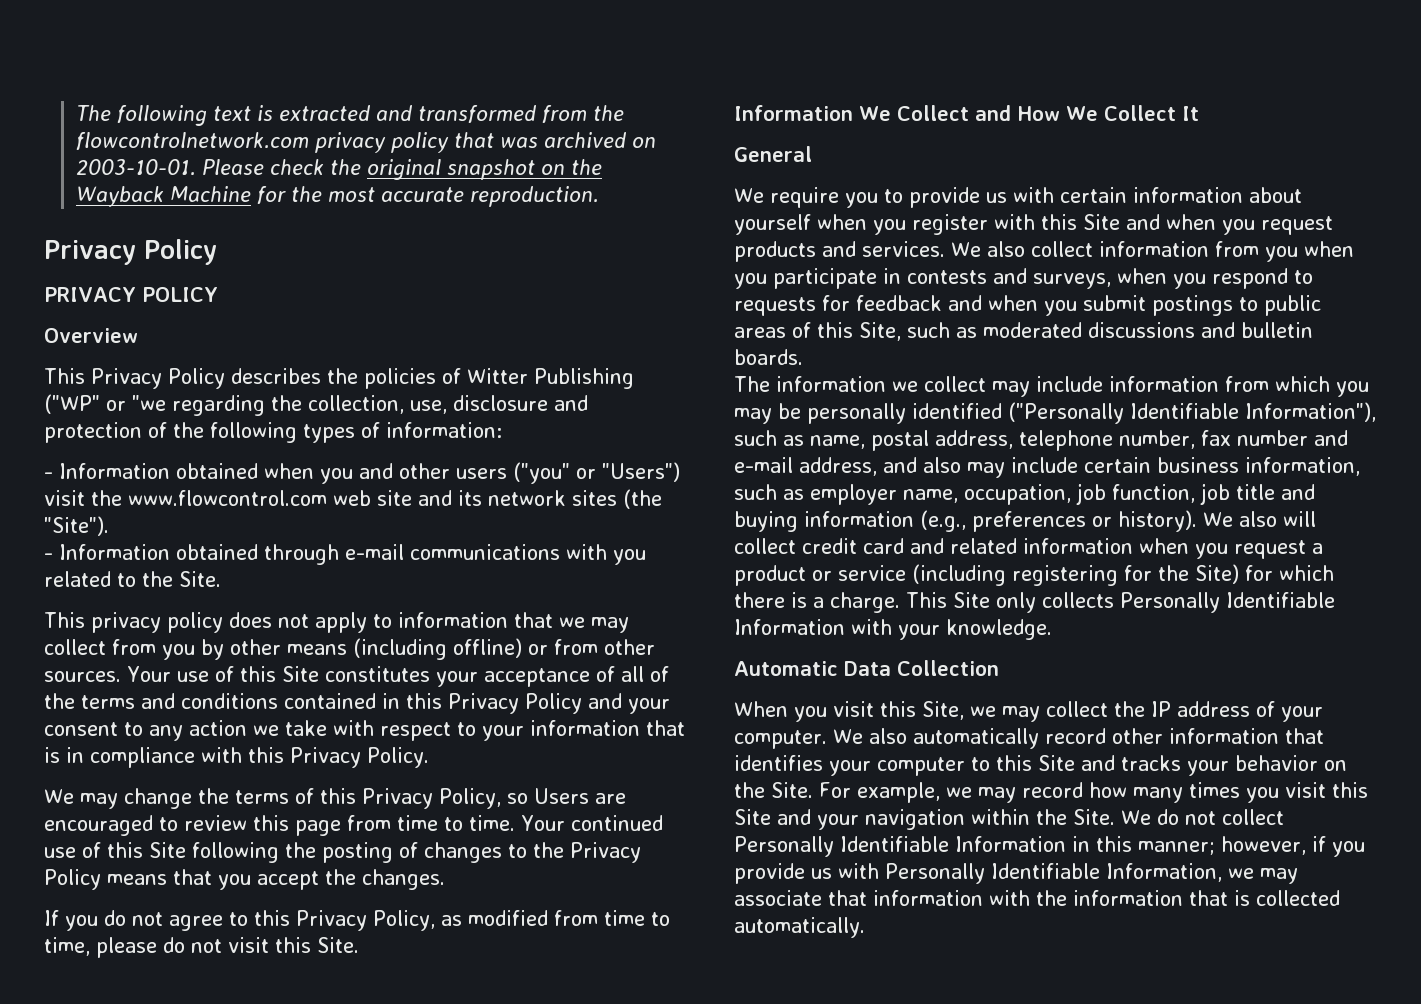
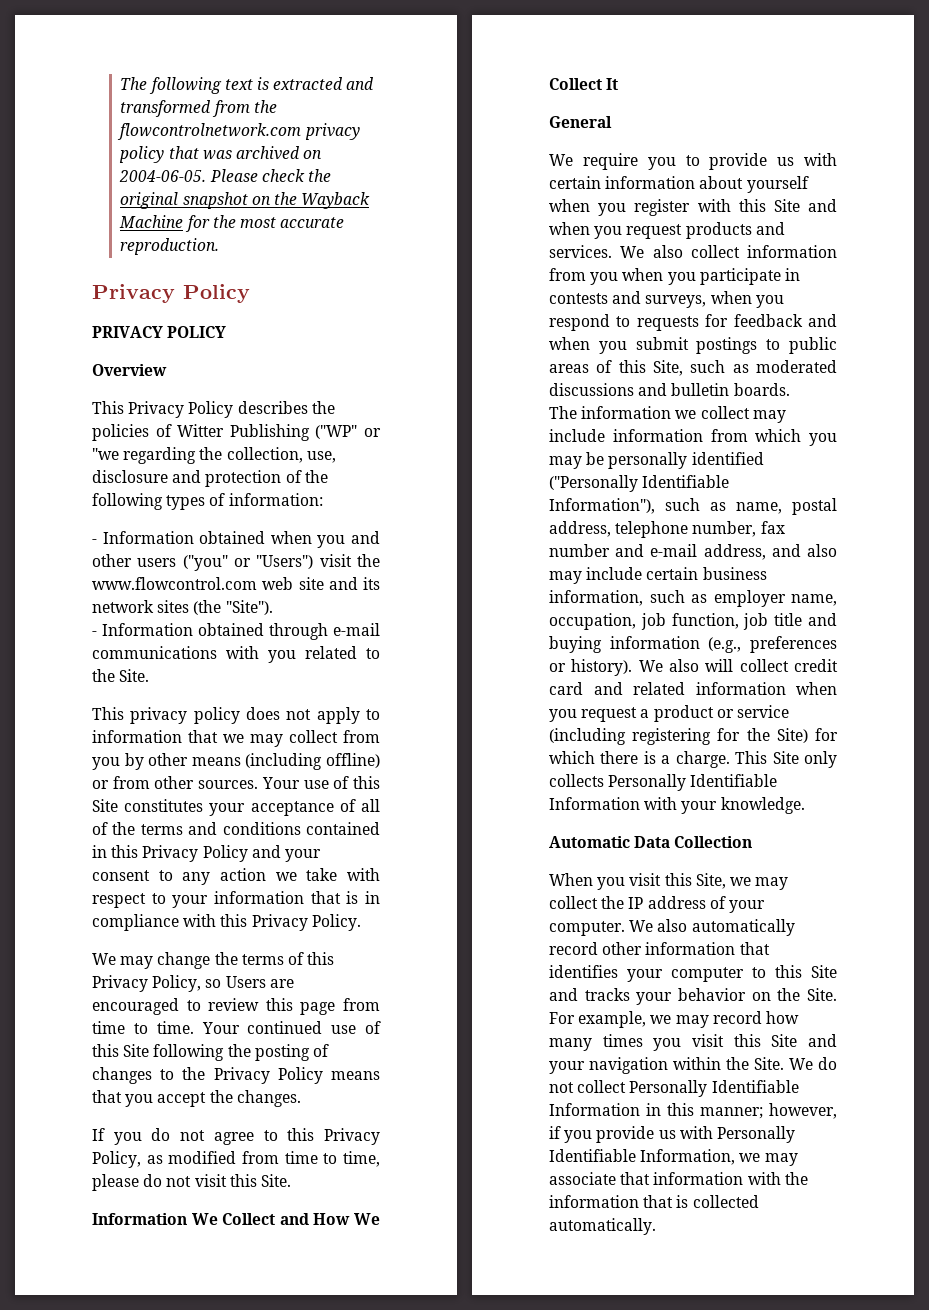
[76,159,197,176] 2003-10-01. -> [119,170,207,182] 2004-06-05.

